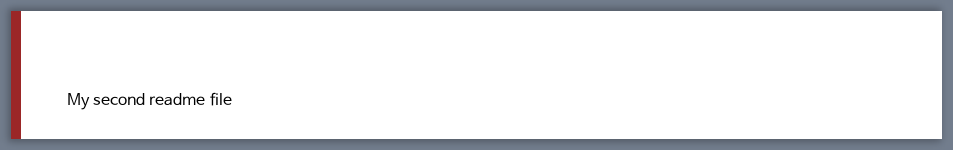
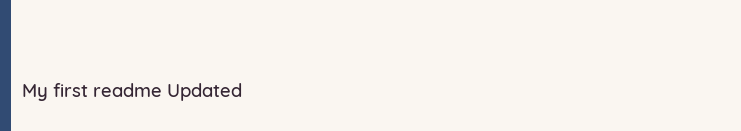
[93,92,232,106] second readme file -> [53,83,242,101] first readme Updated

